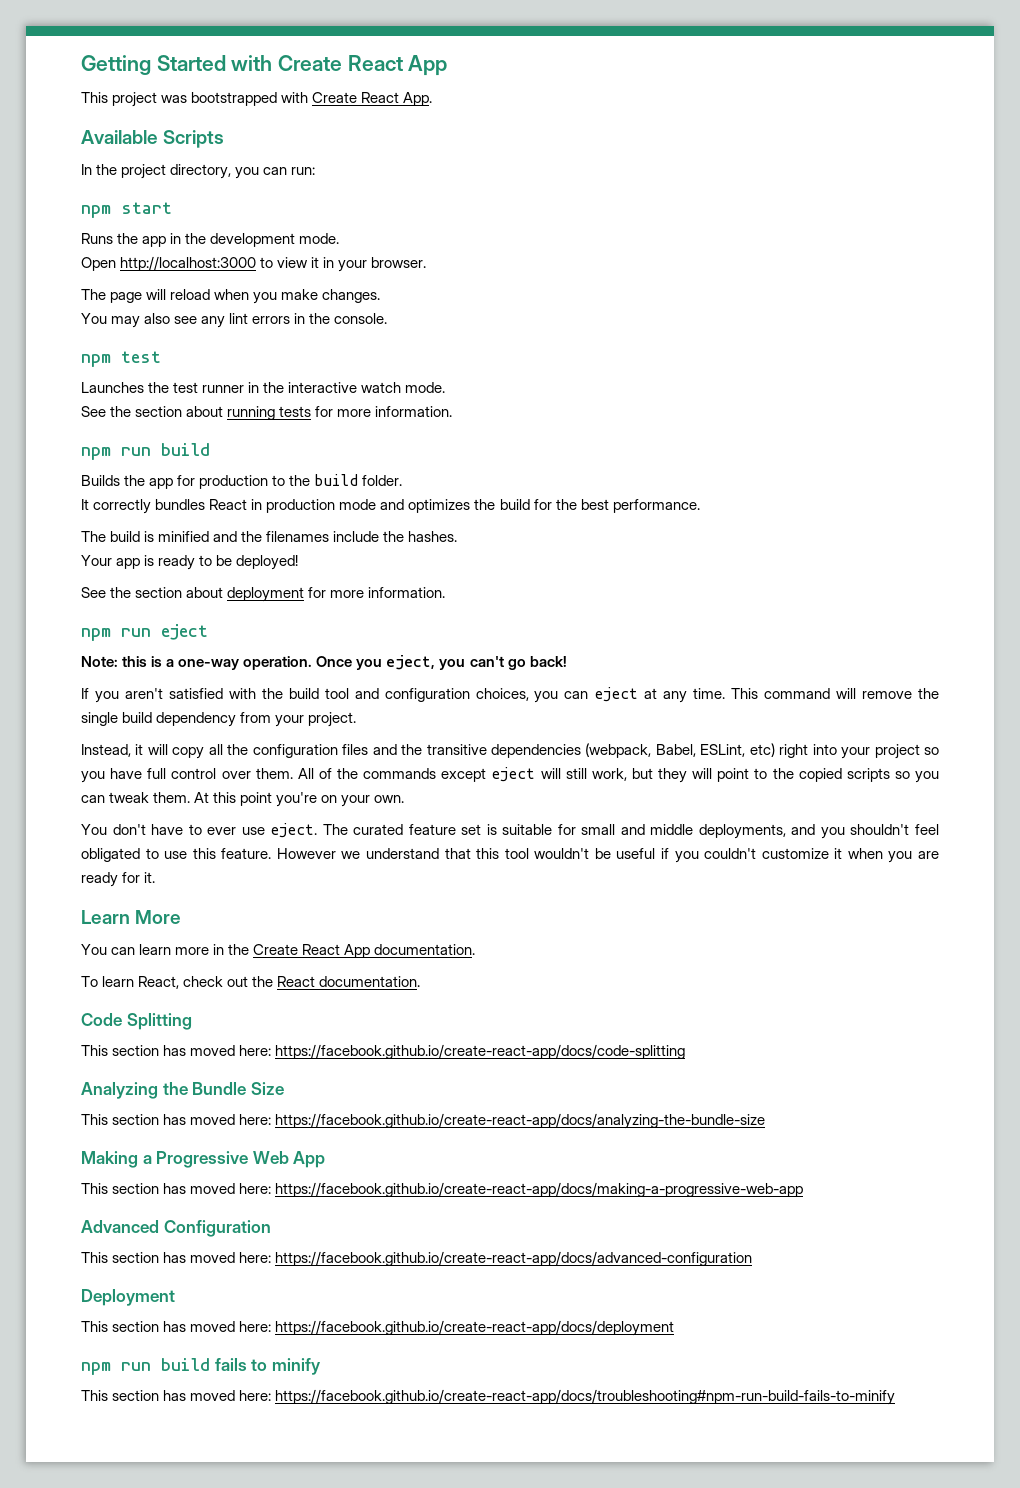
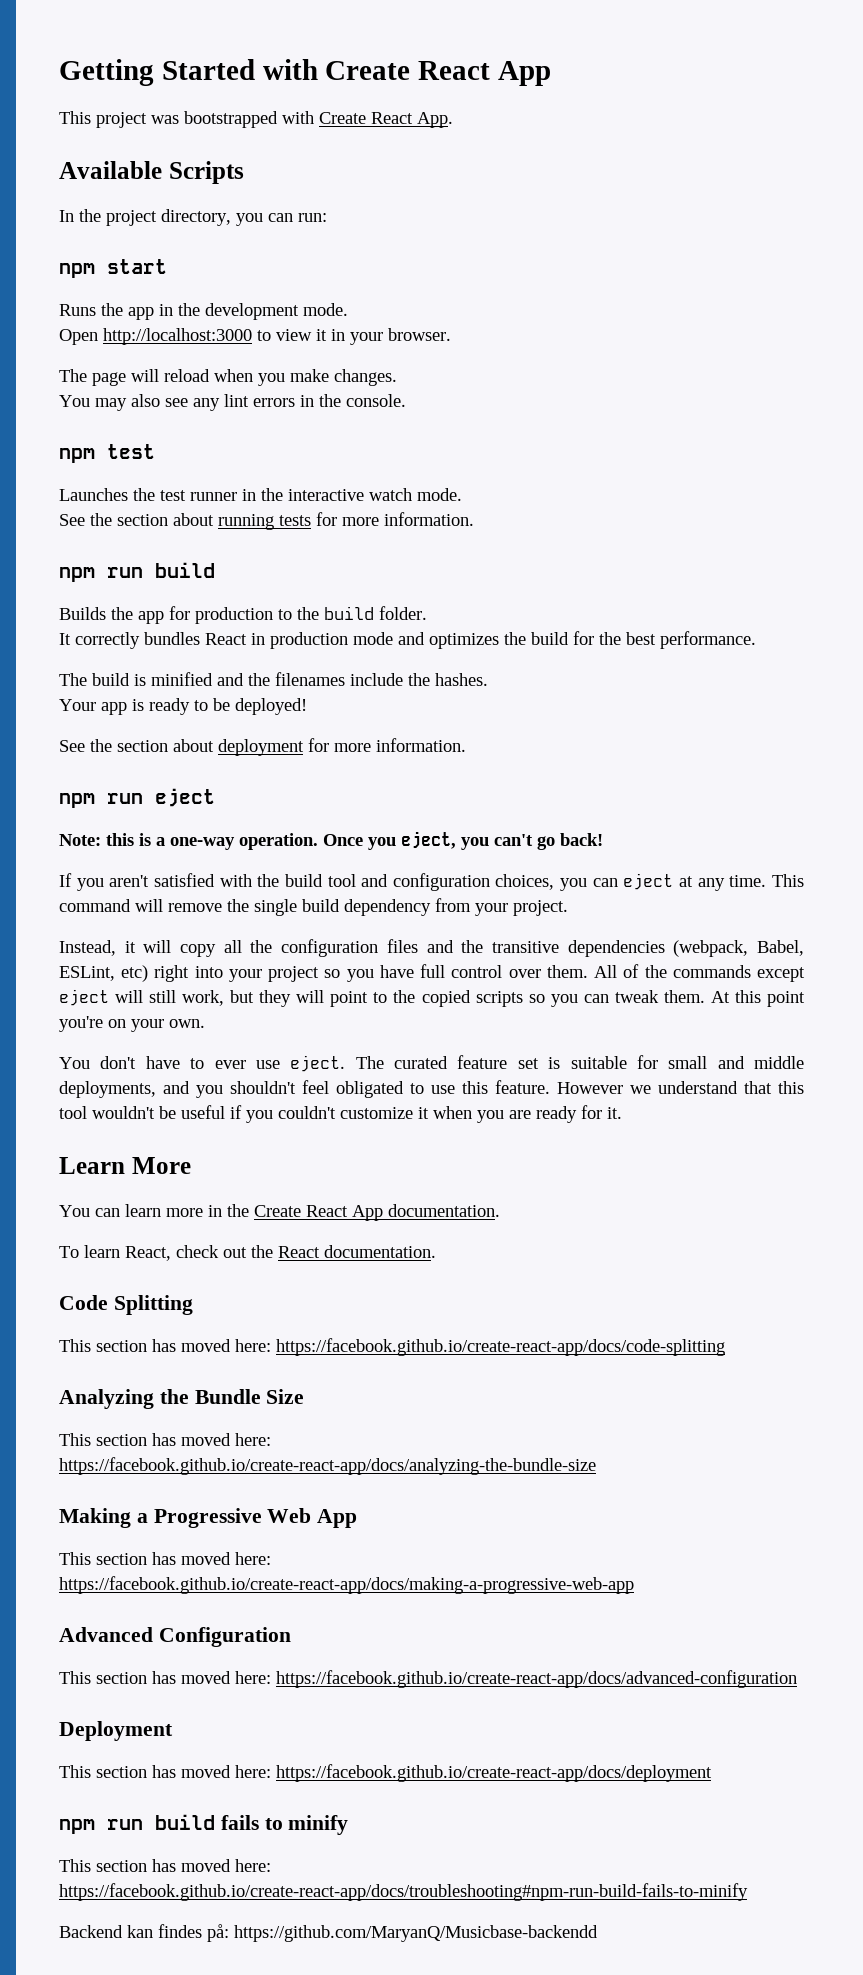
(896, 1397) none -> [59,1924,598,1942] // Backend kan findes på: https://github.com/MaryanQ/Musicbase-backendd

